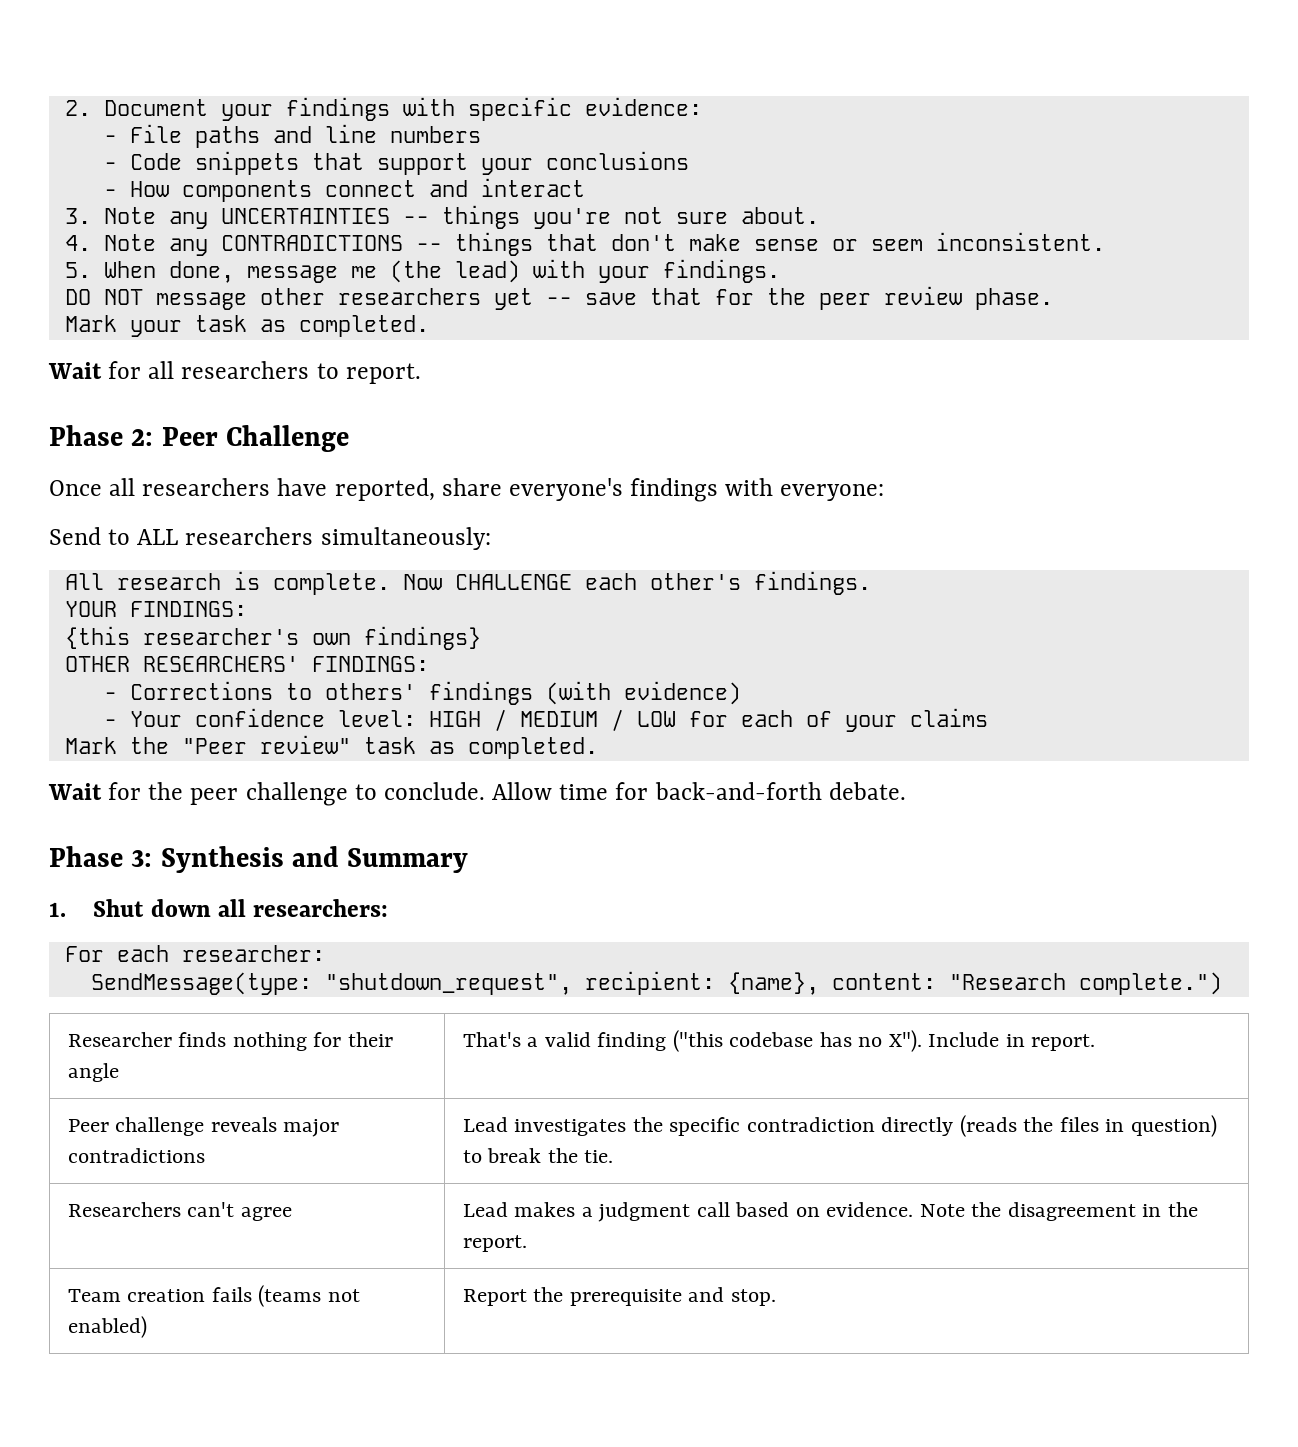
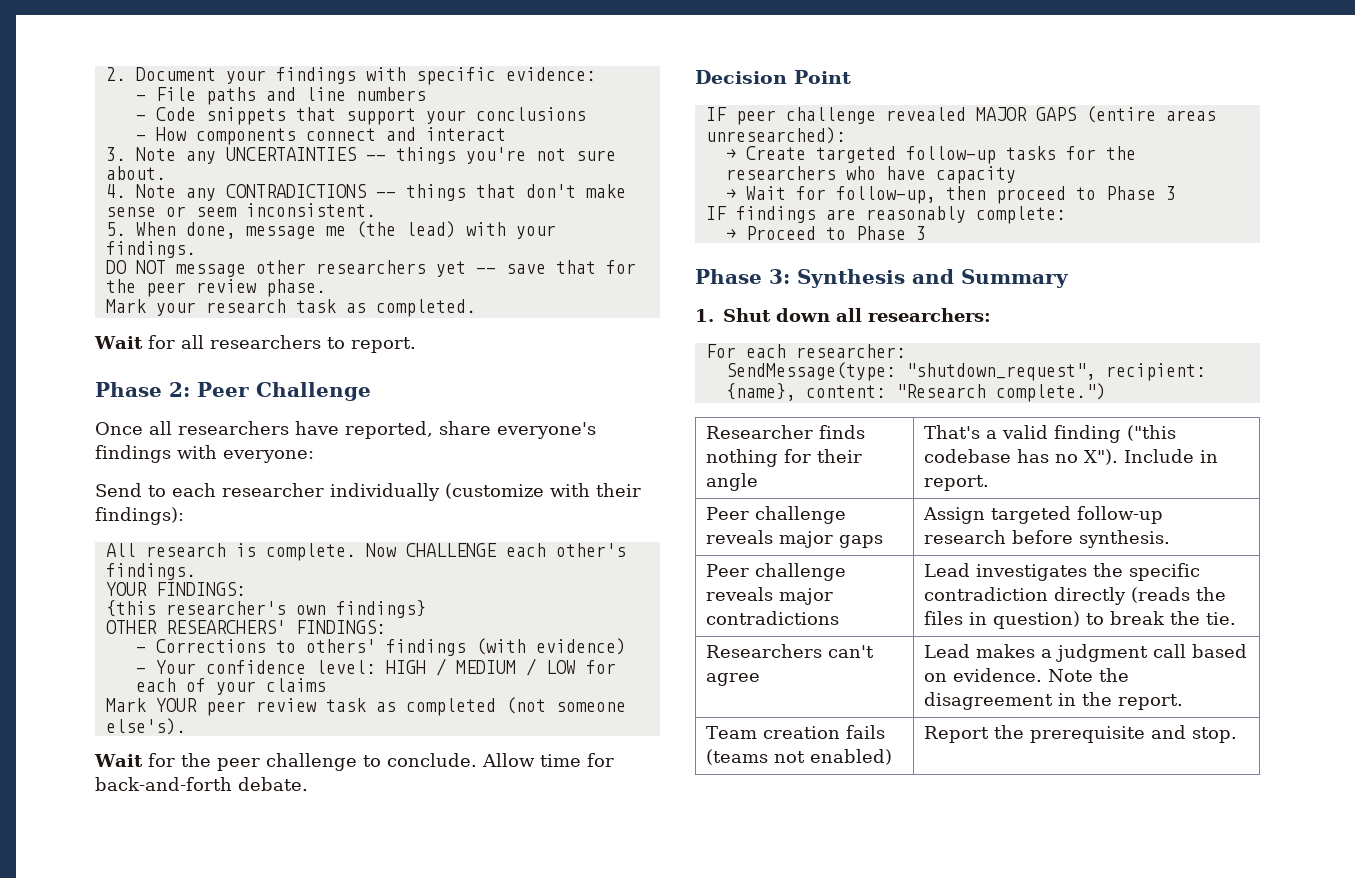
(182, 328) none -> [205,299,286,313] research
[137,527,491,550] ALL researchers simultaneously: -> [172,483,641,501] [95,507,184,525] each researcher individually (customize with their findings):
[129,735,598,759] the "Peer review" task as completed. -> [155,697,626,716] [105,718,186,735] YOUR peer review task as completed (not someone else's).
(906, 791) none -> [695,70,851,84] [705,106,1216,125] [705,127,846,144] [725,146,1136,164] [725,166,1016,184] [725,186,1176,204] [705,206,1066,224] [725,226,926,240] // Decision Point // IF peer challenge revealed MAJOR GAPS (entire areas unresearched): // → Create targeted follow-up tasks for the researchers who have capacity // → Wait for follow-up, then proceed to Phase 3 // IF findings are reasonably complete: // → Proceed to Phase 3
(1096, 1042) none -> [706,506,847,524] [706,530,884,548] [923,506,1164,524] [924,530,1171,548] // Peer challenge reveals major gaps | Assign targeted follow-up research before synthesis.

